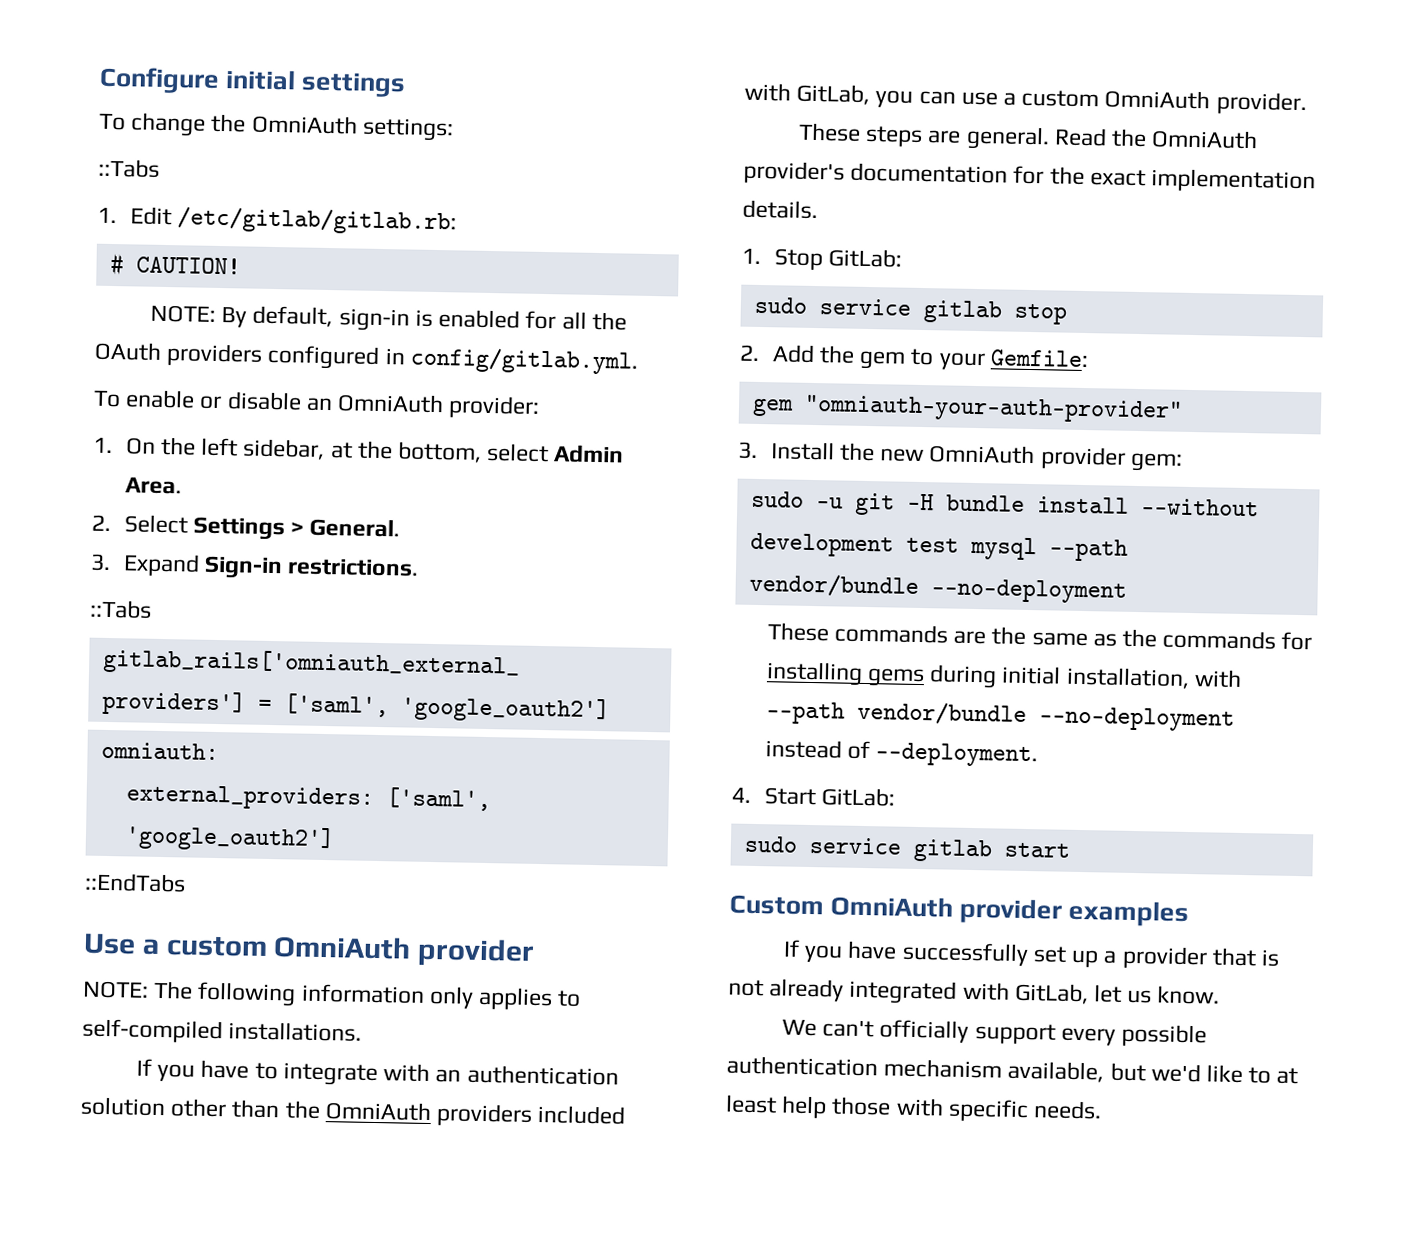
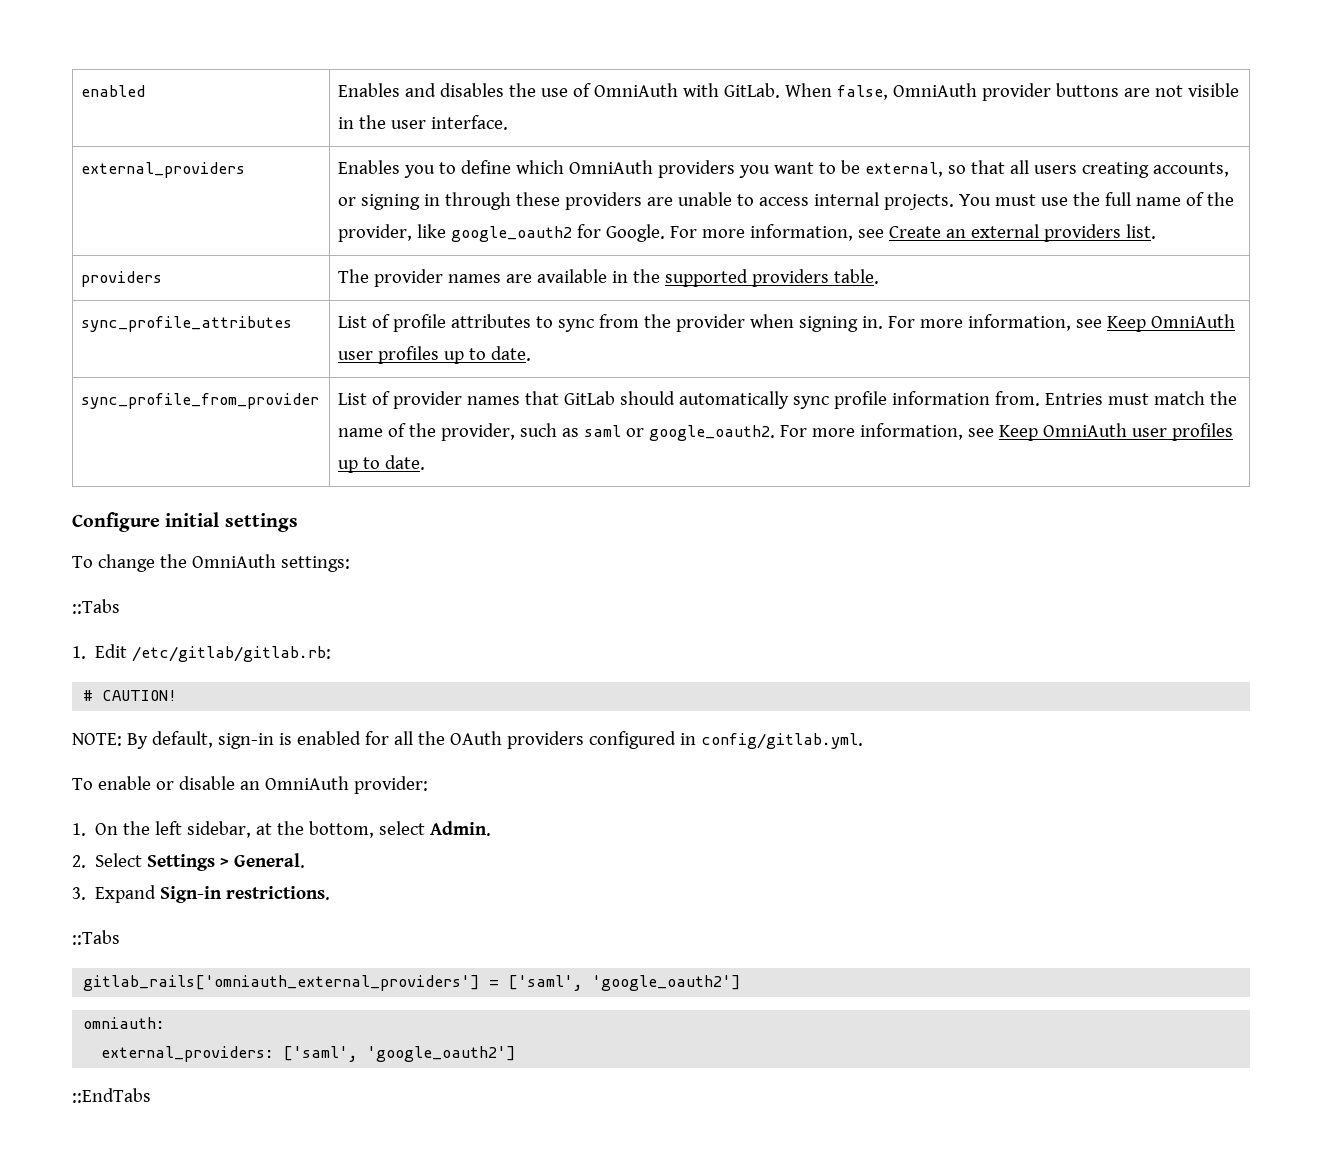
(99, 80) none -> [81,85,146,97] [338,83,1240,101] [338,115,509,130] [81,162,246,178] [338,160,1230,178] [338,192,1235,210] [338,224,1157,242] [81,271,163,287] [338,269,880,287] [81,316,293,332] [338,314,1236,332] [338,346,532,364] [81,393,320,409] [338,391,1238,409] [338,423,1234,441] [338,455,426,473] enabled | Enables and disables the use of OmniAuth with GitLab. When false, OmniAuth provider buttons are not visible in the user interface. // external_providers | Enables you to define which OmniAuth providers you want to be external, so that all users creating accounts, or signing in through these providers are unable to access internal projects. You must use the full name of the provider, like google_oauth2 for Google. For more information, see Create an external providers list. // providers | The provider names are available in the supported providers table. // sync_profile_attributes | List of profile attributes to sync from the provider when signing in. For more information, see Keep OmniAuth user profiles up to date. // sync_profile_from_provider | List of provider names that GitLab should automatically sync profile information from. Entries must match the name of the provider, such as saml or google_oauth2. For more information, see Keep OmniAuth user profiles up to date. //
[553,444,625,464] [124,477,182,495] Admin Area. -> [430,821,492,836] Admin.
[83,933,536,968] [82,980,582,1011] [82,1018,363,1044] [136,1058,619,1087] [80,1096,627,1127] [744,82,1307,116] [798,122,1259,151] [743,160,1317,194] [742,199,818,220] [741,248,902,271] [753,296,1067,325] [739,344,1089,371] [751,394,1183,424] [738,441,1183,472] [750,490,1259,517] [749,532,1128,562] [748,572,1127,604] [766,622,1313,651] [765,661,1242,689] [765,700,1235,732] [764,739,1039,768] [731,787,895,807] [743,835,1070,863] [729,894,1190,928] [783,939,1280,970] [728,978,1221,1005] [782,1019,1208,1048] [726,1055,1299,1085] [725,1094,1103,1123] // Use a custom OmniAuth provider // NOTE: The following information only applies to self-compiled installations. // If you have to integrate with an authentication solution other than the OmniAuth providers included with GitLab, you can use a custom OmniAuth provider. // These steps are general. Read the OmniAuth provider's documentation for the exact implementation details. // 1. Stop GitLab: // sudo service gitlab stop // 2. Add the gem to your Gemfile: // gem "omniauth-your-auth-provider" // 3. Install the new OmniAuth provider gem: // sudo -u git -H bundle install --without development test mysql --path vendor/bundle --no-deployment // These commands are the same as the commands for installing gems during initial installation, with --path vendor/bundle --no-deployment instead of --deployment. // 4. Start GitLab: // sudo service gitlab start // Custom OmniAuth provider examples // If you have successfully set up a provider that is not already integrated with GitLab, let us know. // We can't officially support every possible authentication mechanism available, but we'd like to at least help those with specific needs. -> (151, 1095) none

